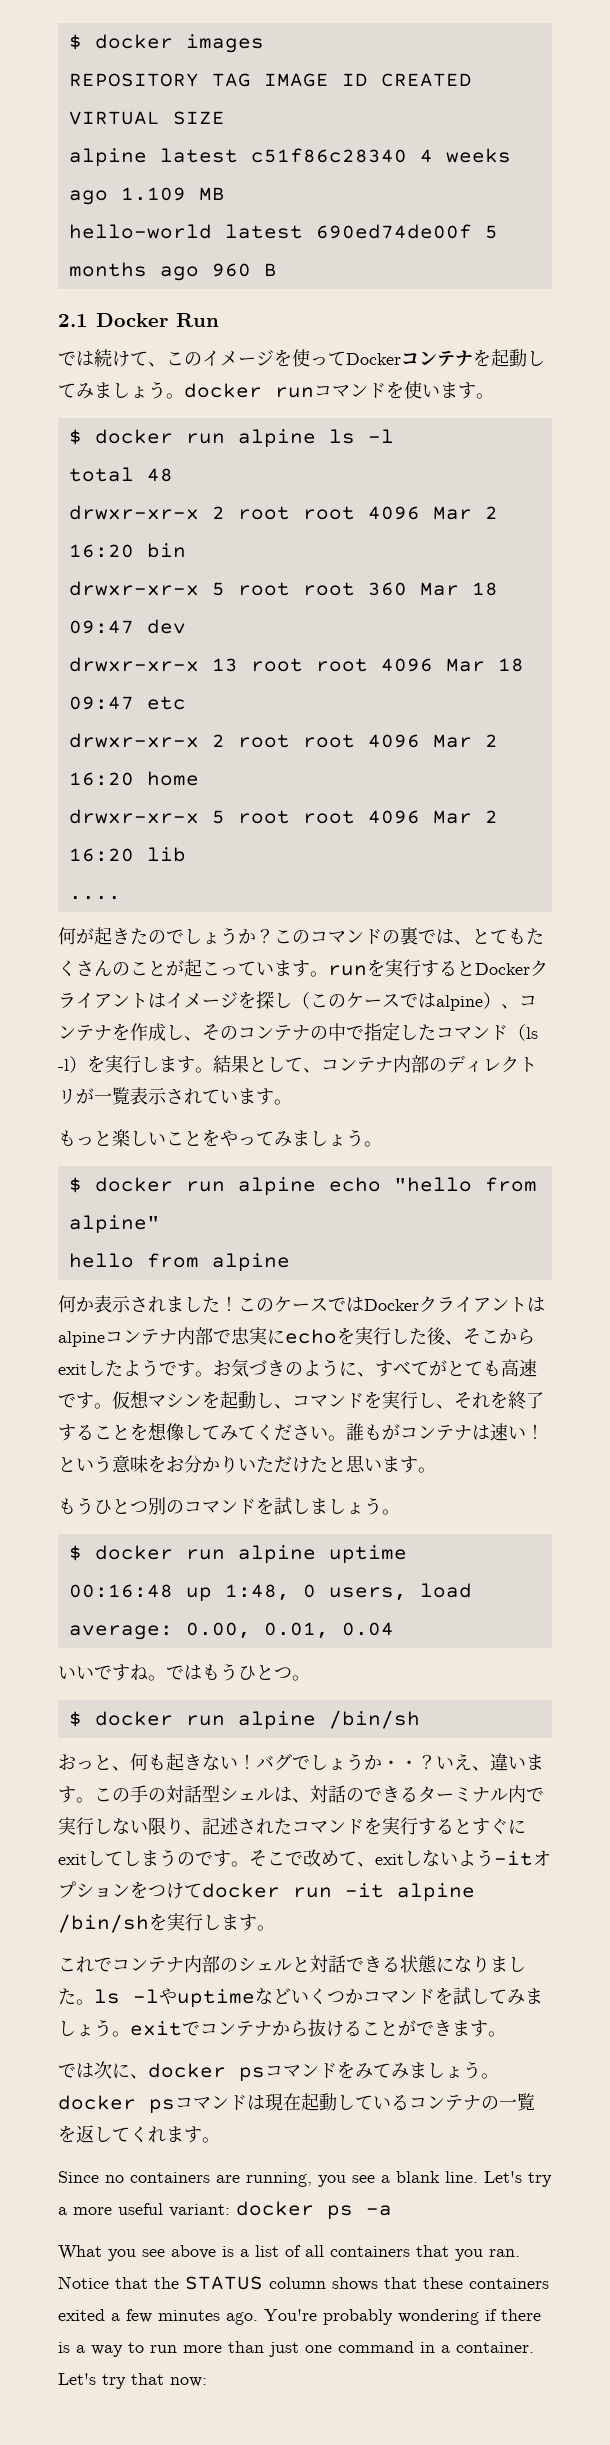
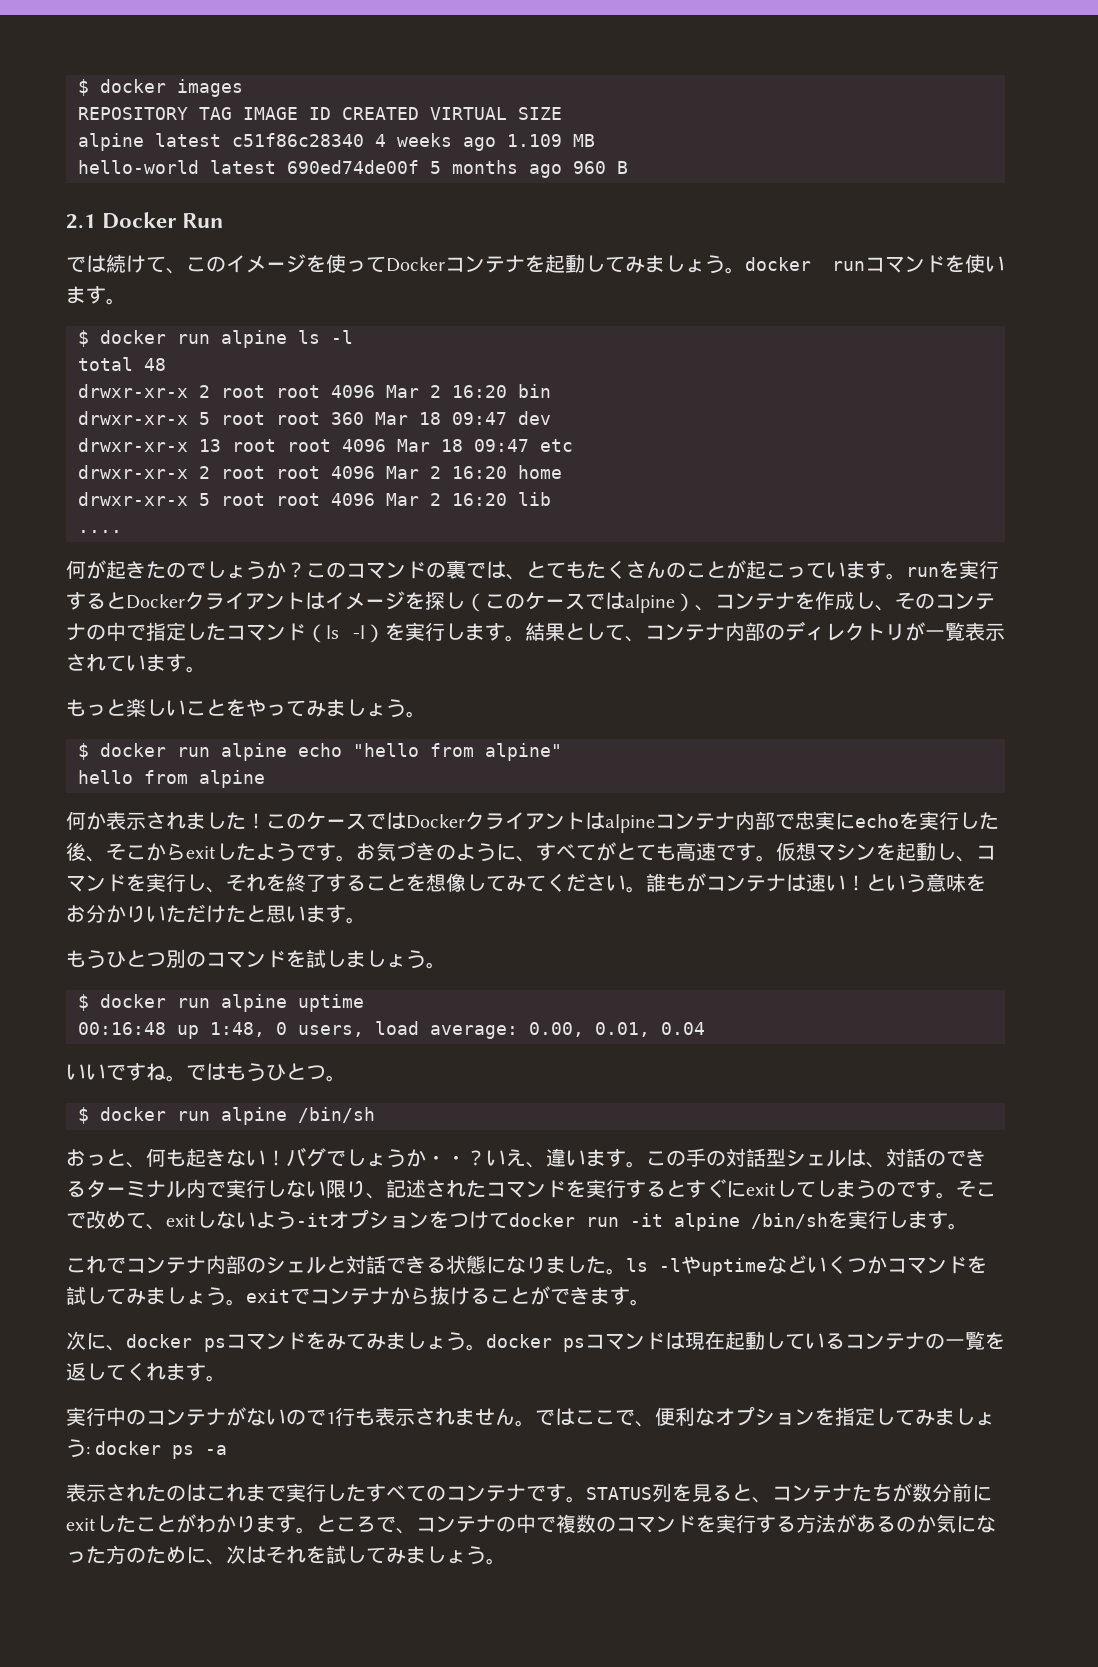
[58,2063,94,2078] では -> (650, 1302) none
[58,2171,552,2187] [58,2201,392,2220] [58,2245,520,2261] [58,2276,549,2291] [58,2309,541,2325] [58,2341,534,2357] [58,2373,207,2389] Since no containers are running, you see a blank line. Let's try a more useful variant: docker ps -a // What you see above is a list of all containers that you ran. Notice that the STATUS column shows that these containers exited a few minutes ago. You're probably wondering if there is a way to run more than just one command in a container. Let's try that now: -> [66,1406,995,1427] [66,1439,228,1459] [66,1483,992,1503] [66,1514,996,1534] [66,1545,506,1565] 実行中のコンテナがないので1行も表示されません。ではここで、便利なオプションを指定してみましょう: docker ps -a // 表示されたのはこれまで実行したすべてのコンテナです。STATUS列を見ると、コンテナたちが数分前にexitしたことがわかります。ところで、コンテナの中で複数のコマンドを実行する方法があるのか気になった方のために、次はそれを試してみましょう。

